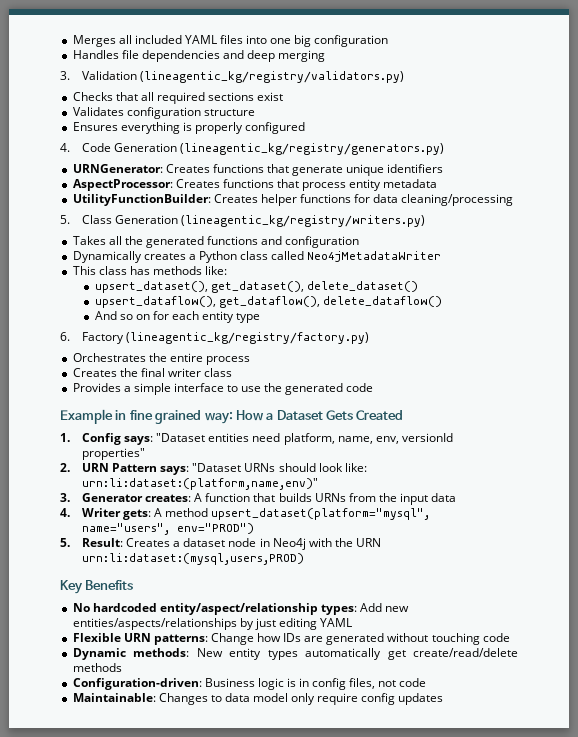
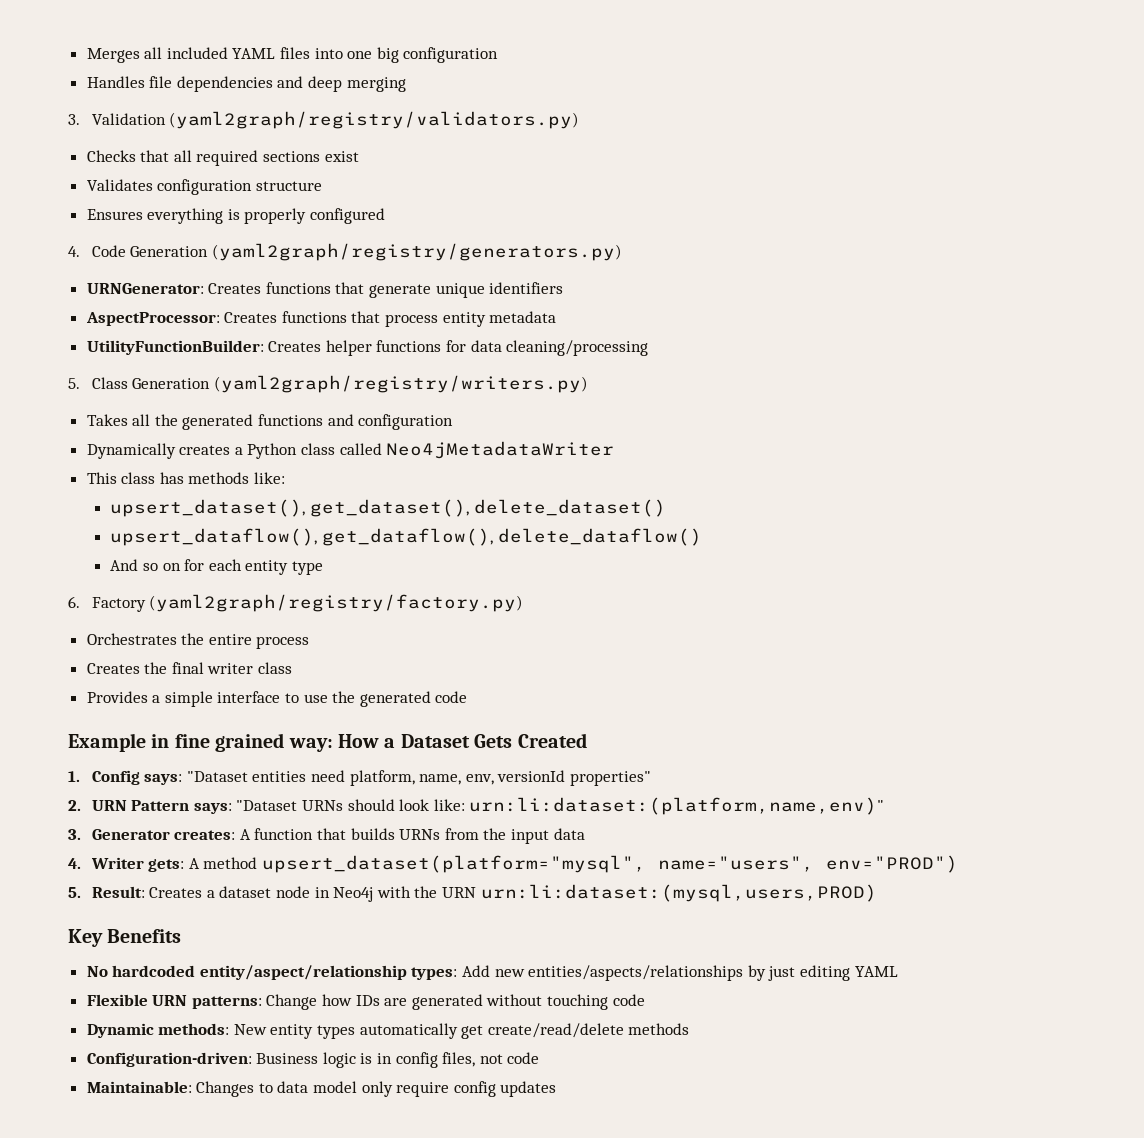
[140,71,405,83] (lineagentic_kg/registry/validators.py) -> [169,111,580,129] (yaml2graph/registry/validators.py)
[180,143,445,155] (lineagentic_kg/registry/generators.py) -> [211,243,622,261] (yaml2graph/registry/generators.py)
[181,215,426,227] (lineagentic_kg/registry/writers.py) -> [213,375,588,393] (yaml2graph/registry/writers.py)
[126,332,370,344] (lineagentic_kg/registry/factory.py) -> [149,594,524,612] (yaml2graph/registry/factory.py)

